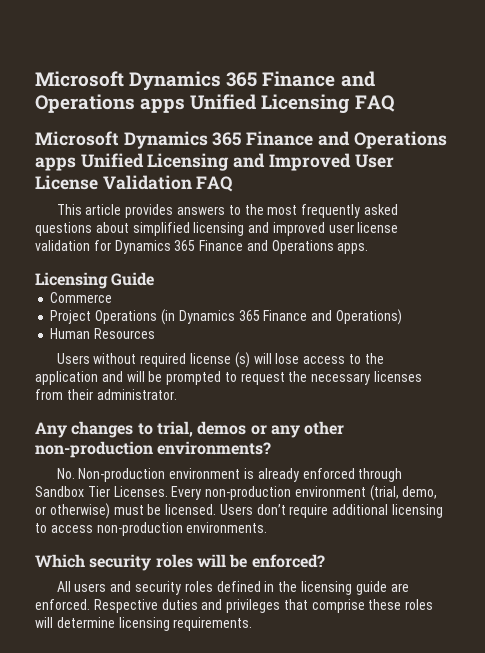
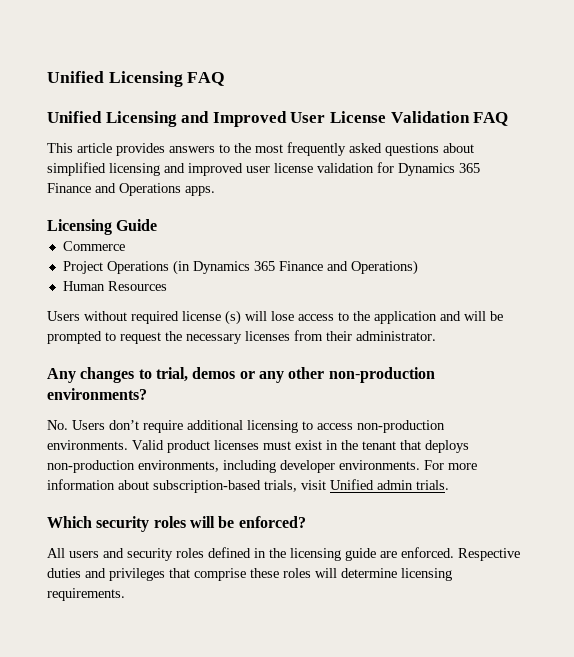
[35,71,375,91] [35,94,395,114] [35,131,447,149] [35,157,76,171] Microsoft Dynamics 365 Finance and Operations apps Unified Licensing FAQ // Microsoft Dynamics 365 Finance and Operations apps -> [47,71,226,87] Unified Licensing FAQ //
[78,468,403,482] [35,485,438,501] [35,503,217,519] Non-production environment is already enforced through Sandbox Tier Licenses. Every non-production environment (trial, demo, or otherwise) must be licensed. -> (68, 425) none
(268, 527) none -> [132,440,469,453] [47,460,477,473] [47,479,449,493] Valid product licenses must exist in the tenant that deploys non-production environments, including developer environments. For more information about subscription-based trials, visit Unified admin trials.

